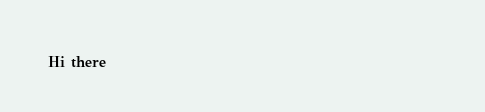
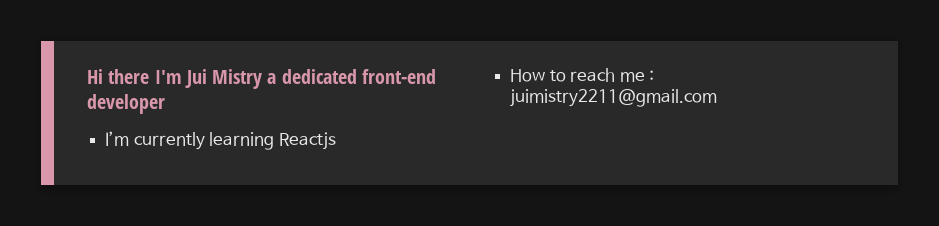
(106, 62) none -> [154,69,436,89] [87,94,165,114] [105,131,336,150] [510,68,654,82] [510,89,718,107] I'm Jui Mistry a dedicated front-end developer // I’m currently learning Reactjs // How to reach me : juimistry2211@gmail.com

